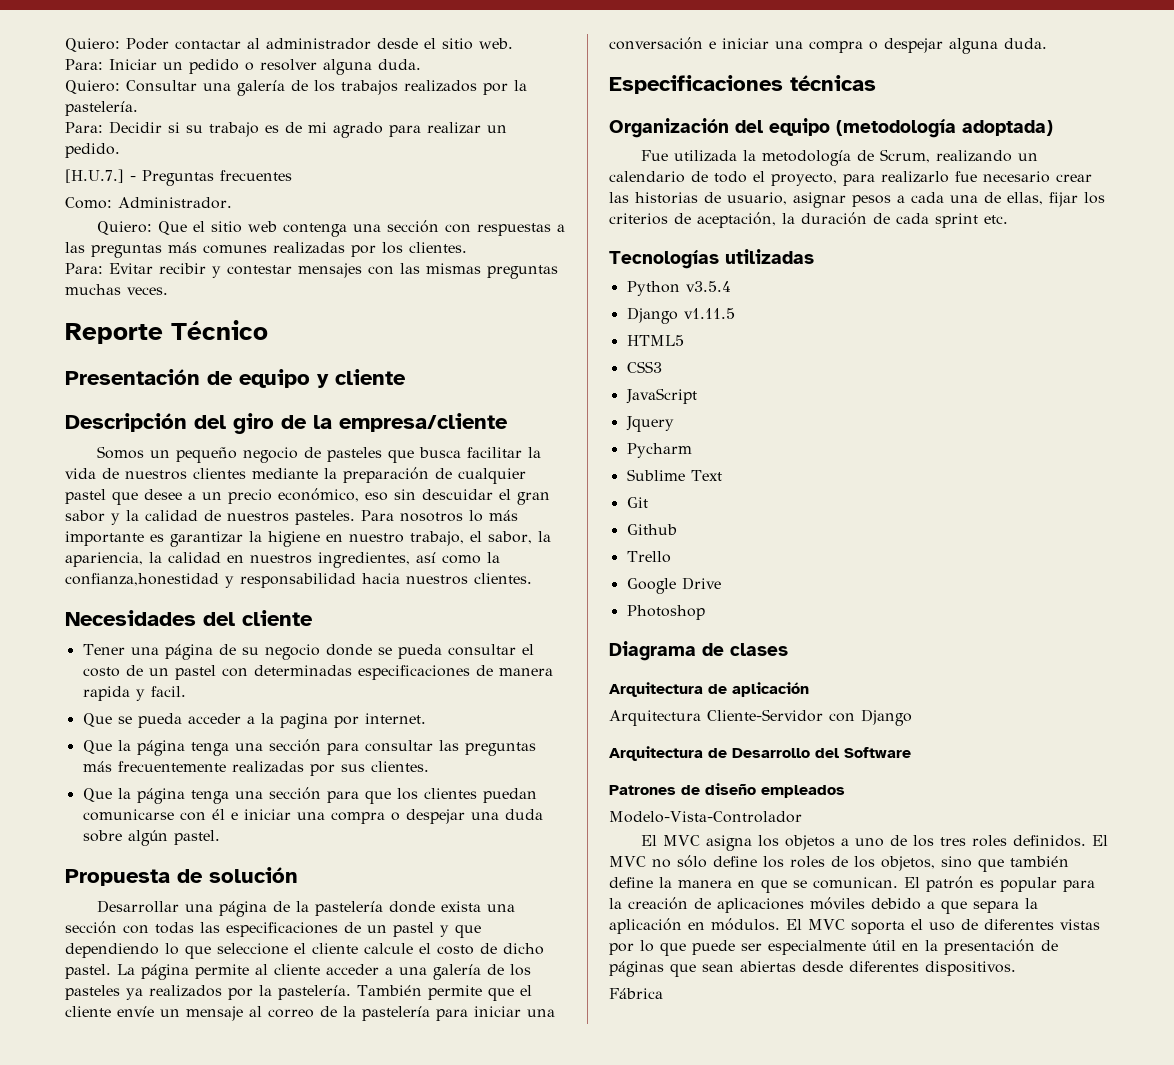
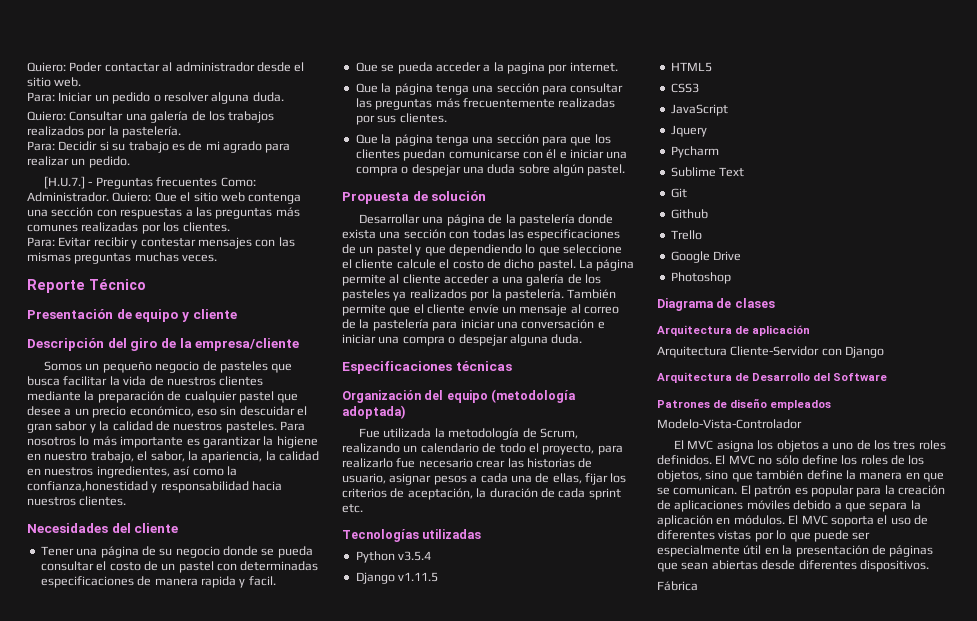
(292, 175) // -> (218, 182) none
(232, 203) // -> (109, 197) none

